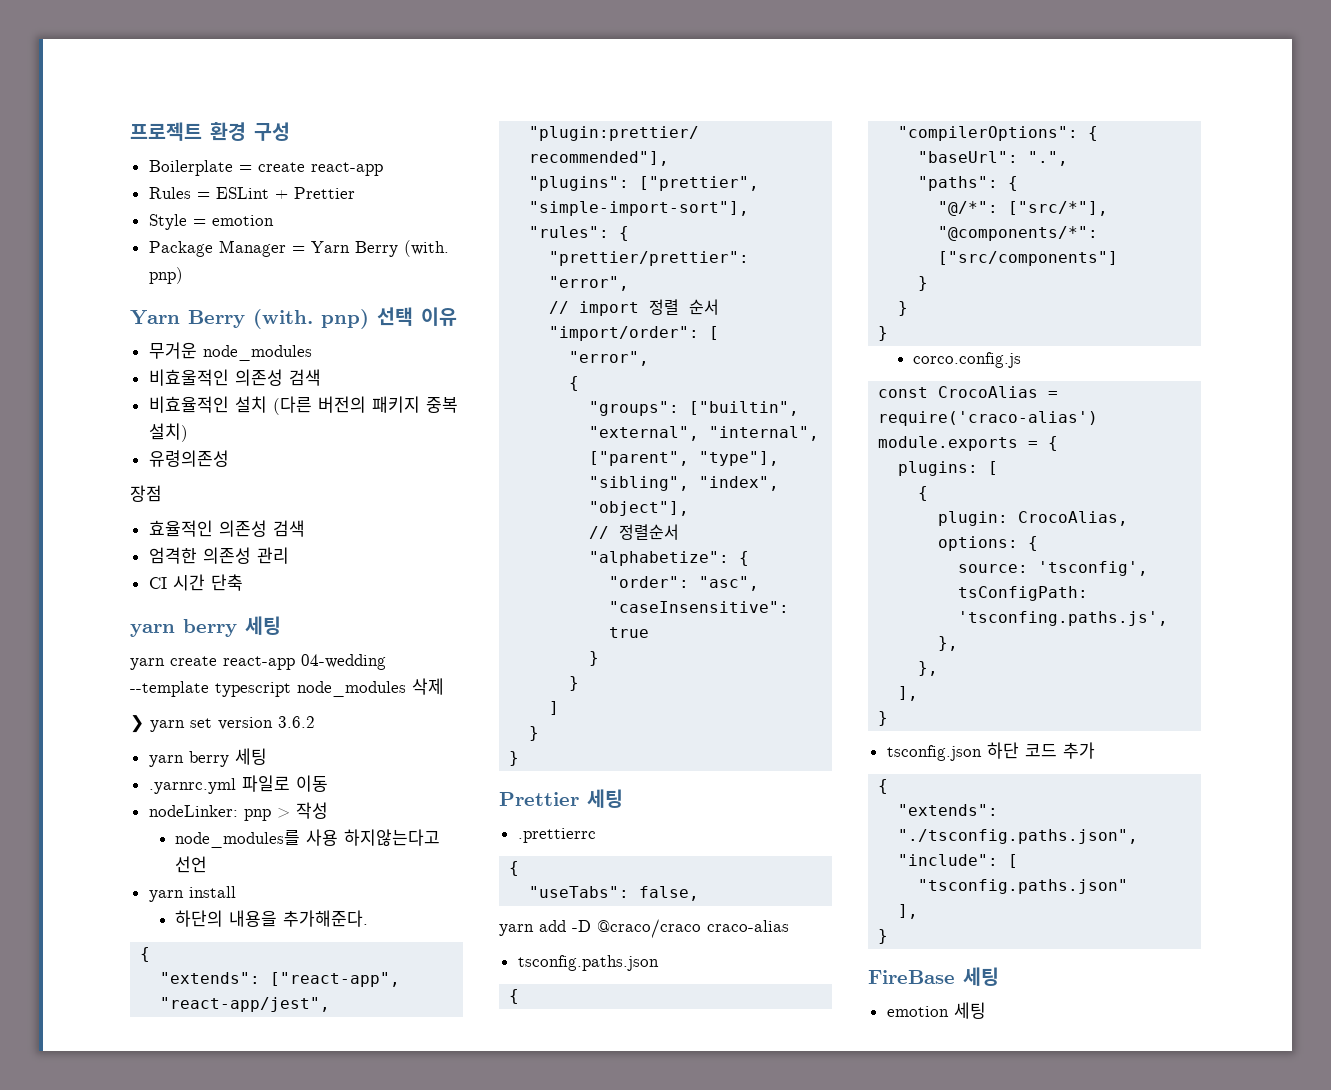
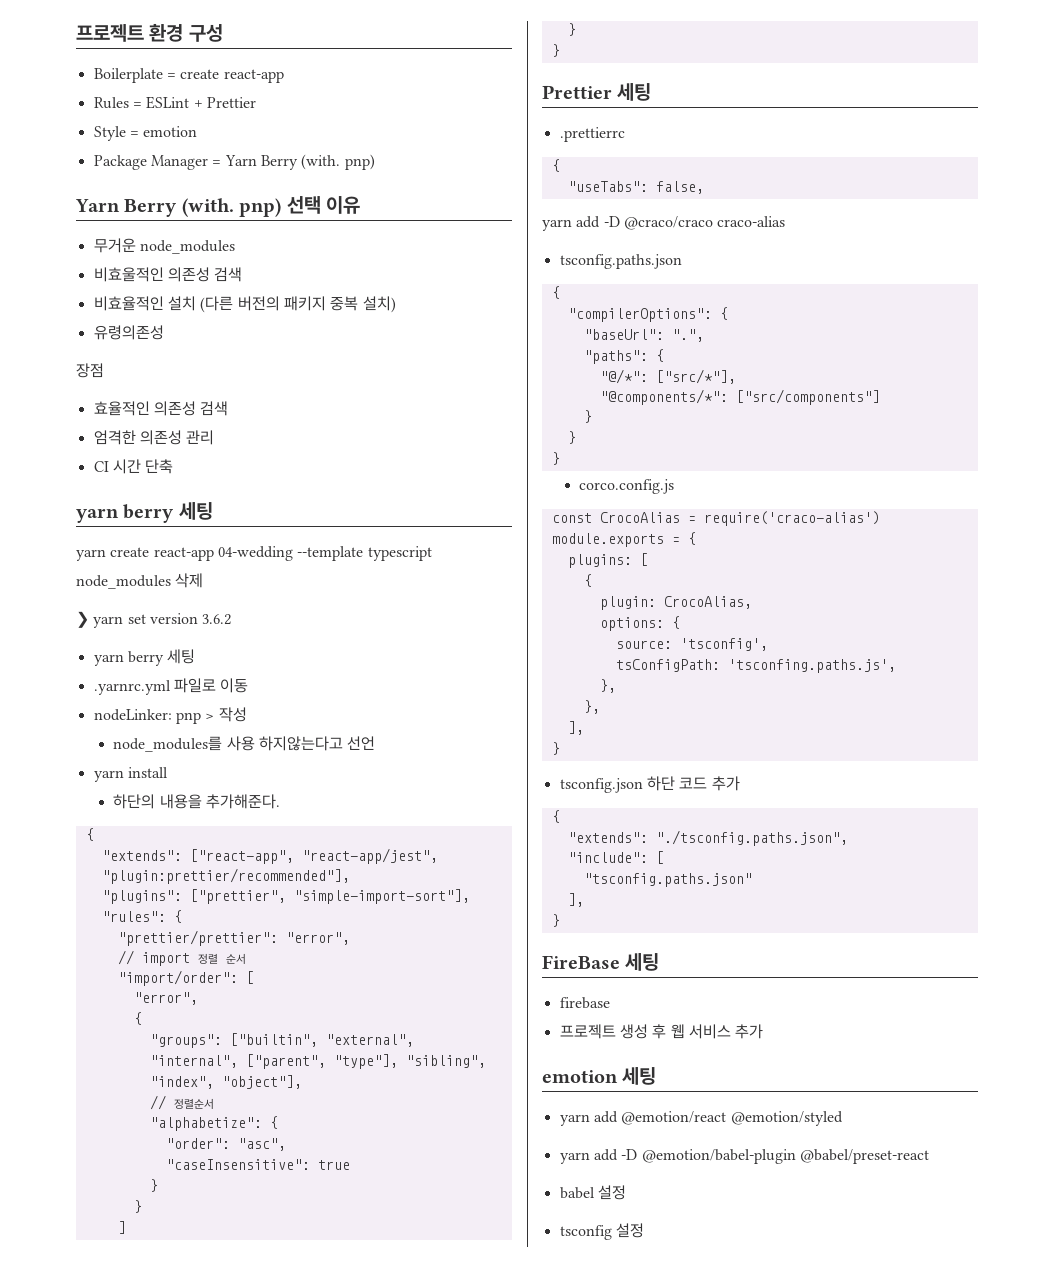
[886,1002,986,1019] emotion 세팅 -> [559,997,610,1009] [559,1024,764,1039] [542,1067,657,1085] [559,1111,843,1126] [559,1149,929,1164] [559,1185,626,1200] [559,1223,644,1240] firebase // 프로젝트 생성 후 웹 서비스 추가 // emotion 세팅 // yarn add @emotion/react @emotion/styled // yarn add -D @emotion/babel-plugin @babel/preset-react // babel 설정 // tsconfig 설정

